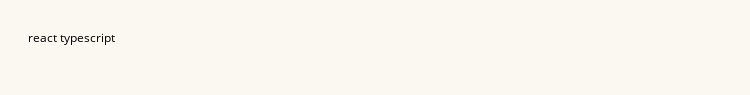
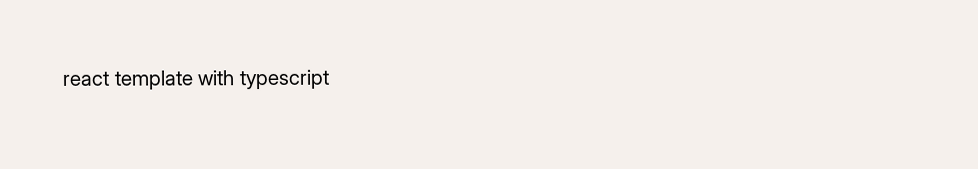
(57, 38) none -> [113,70,236,90] template with

